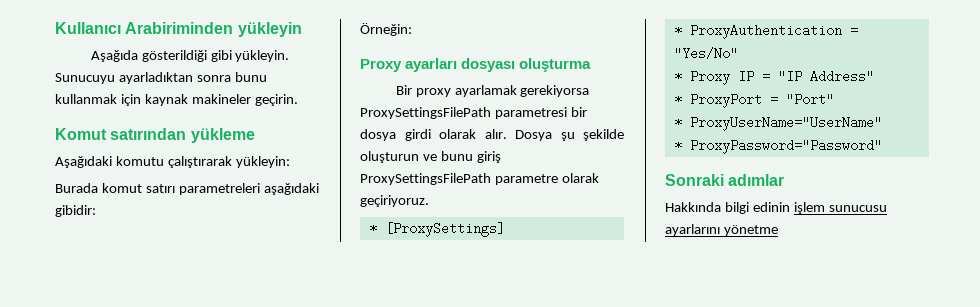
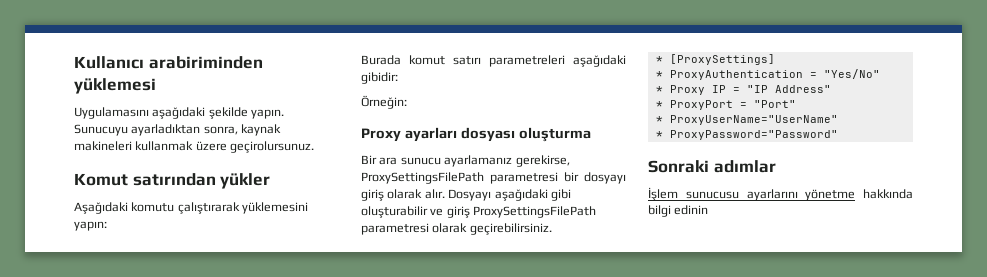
[125,22,302,37] [90,50,290,62] [55,72,267,84] [55,94,298,106] Arabiriminden yükleyin // Aşağıda gösterildiği gibi yükleyin. Sunucuyu ayarladıktan sonra bunu kullanmak için kaynak makineler geçirin. -> [148,56,263,69] [74,78,156,94] [74,107,285,119] [74,124,282,136] [74,141,315,153] arabiriminden yüklemesi // Uygulamasını aşağıdaki şekilde yapın. Sunucuyu ayarladıktan sonra, kaynak makineleri kullanmak üzere geçirolursunuz.
[190,128,255,143] yükleme -> [220,173,271,189] yükler
[235,156,290,168] yükleyin: -> [242,202,309,214] [74,221,107,231] yüklemesini yapın:
[415,85,590,97] [360,107,587,119] [360,129,624,141] [360,151,501,163] [360,173,599,185] [360,195,429,207] proxy ayarlamak gerekiyorsa ProxySettingsFilePath parametresi bir dosya girdi olarak alır. Dosya şu şekilde oluşturun ve bunu giriş ProxySettingsFilePath parametre olarak geçiriyoruz. -> [379,155,570,167] [361,172,626,184] [361,189,571,201] [361,206,597,218] [361,223,552,235] ara sunucu ayarlamanız gerekirse, ProxySettingsFilePath parametresi bir dosyayı giriş olarak alır. Dosyayı aşağıdaki gibi oluşturabilir ve giriş ProxySettingsFilePath parametresi olarak geçirebilirsiniz.
[665,202,887,214] [665,224,778,236] Hakkında bilgi edinin işlem sunucusu ayarlarını yönetme -> [648,187,913,201] [648,205,709,217] İşlem sunucusu ayarlarını yönetme hakkında bilgi edinin

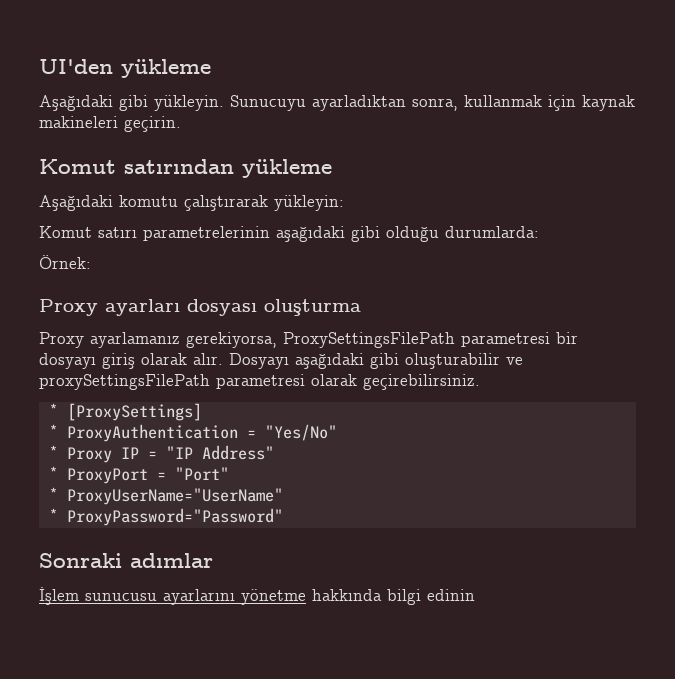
[74,56,263,69] [74,78,156,94] [74,107,285,119] [74,124,282,136] [74,141,315,153] Kullanıcı arabiriminden yüklemesi // Uygulamasını aşağıdaki şekilde yapın. Sunucuyu ayarladıktan sonra, kaynak makineleri kullanmak üzere geçirolursunuz. -> [39,59,211,78] [39,95,635,111] [39,116,181,132] UI'den yükleme // Aşağıdaki gibi yükleyin. Sunucuyu ayarladıktan sonra, kullanmak için kaynak makineleri geçirin.
[220,173,271,189] yükler -> [242,159,332,178] yükleme
[242,202,309,214] [74,221,107,231] [361,55,626,67] [361,72,398,84] [361,95,407,109] yüklemesini yapın: // Burada komut satırı parametreleri aşağıdaki gibidir: // Örneğin: -> [274,195,344,211] [39,226,539,242] [39,255,91,269] yükleyin: // Komut satırı parametrelerinin aşağıdaki gibi olduğu durumlarda: // Örnek:
[361,155,570,167] Bir ara sunucu ayarlamanız gerekirse, -> [39,332,277,348] Proxy ayarlamanız gerekiyorsa,
[446,206,597,218] giriş ProxySettingsFilePath -> [39,374,210,390] proxySettingsFilePath

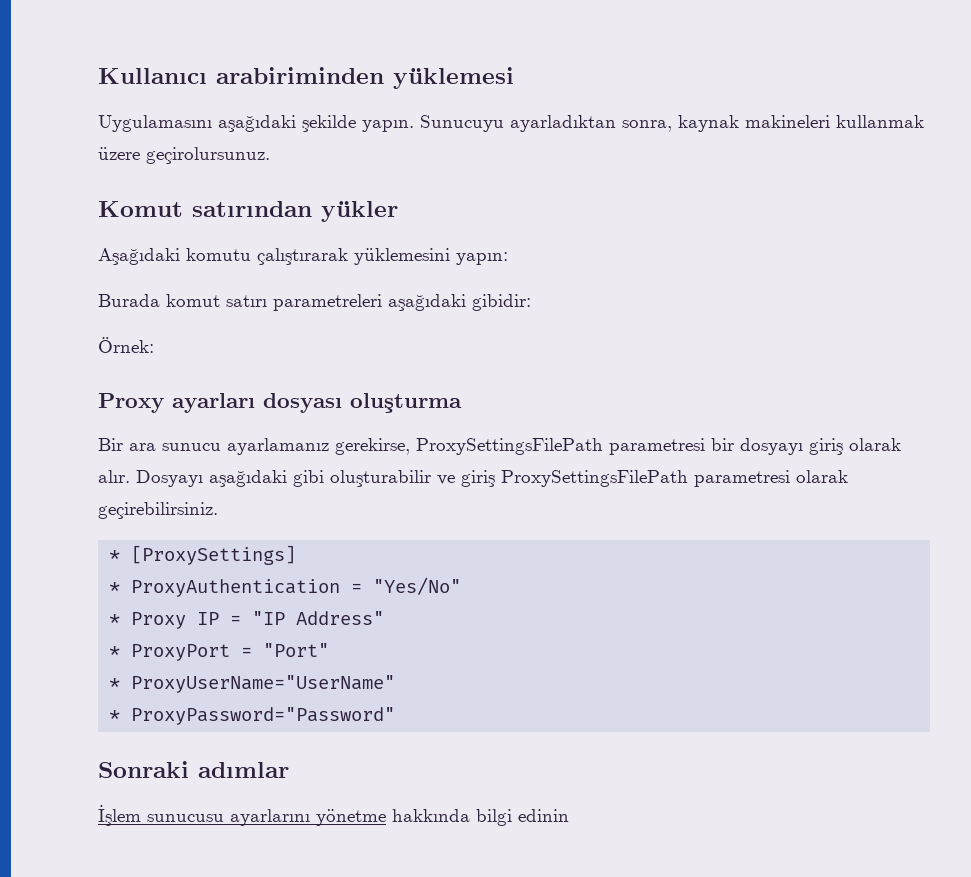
[39,59,211,78] [39,95,635,111] [39,116,181,132] UI'den yükleme // Aşağıdaki gibi yükleyin. Sunucuyu ayarladıktan sonra, kullanmak için kaynak makineleri geçirin. -> [98,67,514,89] [98,115,924,132] [98,147,270,164] Kullanıcı arabiriminden yüklemesi // Uygulamasını aşağıdaki şekilde yapın. Sunucuyu ayarladıktan sonra, kaynak makineleri kullanmak üzere geçirolursunuz.
[242,159,332,178] yükleme -> [321,201,398,222] yükler
[274,195,344,211] [39,226,539,242] yükleyin: // Komut satırı parametrelerinin aşağıdaki gibi olduğu durumlarda: -> [354,248,508,265] [98,294,531,311] yüklemesini yapın: // Burada komut satırı parametreleri aşağıdaki gibidir:
[39,332,277,348] Proxy ayarlamanız gerekiyorsa, -> [98,438,410,455] Bir ara sunucu ayarlamanız gerekirse,
[39,374,210,390] proxySettingsFilePath -> [461,470,688,487] giriş ProxySettingsFilePath

